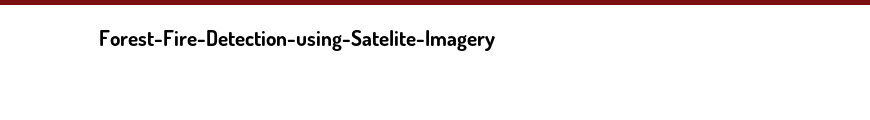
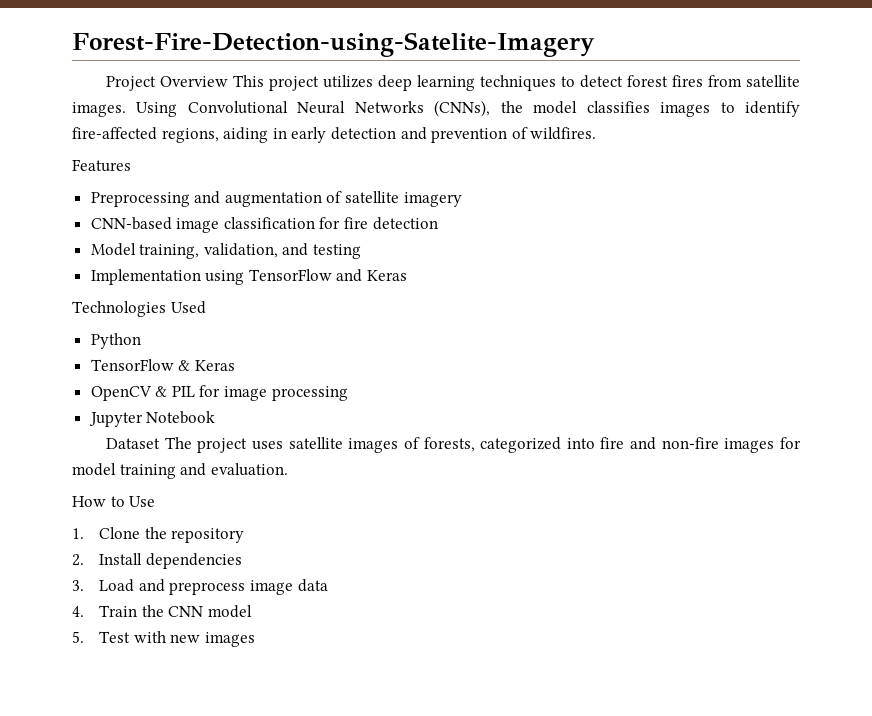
(495, 40) none -> [106,75,800,91] [72,100,801,117] [72,127,597,143] [72,159,131,172] [90,191,462,207] [90,217,438,233] [90,243,362,259] [90,269,408,285] [72,301,206,317] [90,333,141,349] [90,359,235,371] [90,385,348,401] [88,411,216,427] [106,437,801,453] [72,463,288,479] [72,496,156,507] [72,527,245,543] [72,553,242,569] [72,579,328,595] [72,605,253,618] [72,631,256,647] // Project Overview This project utilizes deep learning techniques to detect forest fires from satellite images. Using Convolutional Neural Networks (CNNs), the model classifies images to identify fire-affected regions, aiding in early detection and prevention of wildfires. // Features // Preprocessing and augmentation of satellite imagery // CNN-based image classification for fire detection // Model training, validation, and testing // Implementation using TensorFlow and Keras // Technologies Used // Python // TensorFlow & Keras // OpenCV & PIL for image processing // Jupyter Notebook // Dataset The project uses satellite images of forests, categorized into fire and non-fire images for model training and evaluation. // How to Use // 1. Clone the repository // 2. Install dependencies // 3. Load and preprocess image data // 4. Train the CNN model // 5. Test with new images

